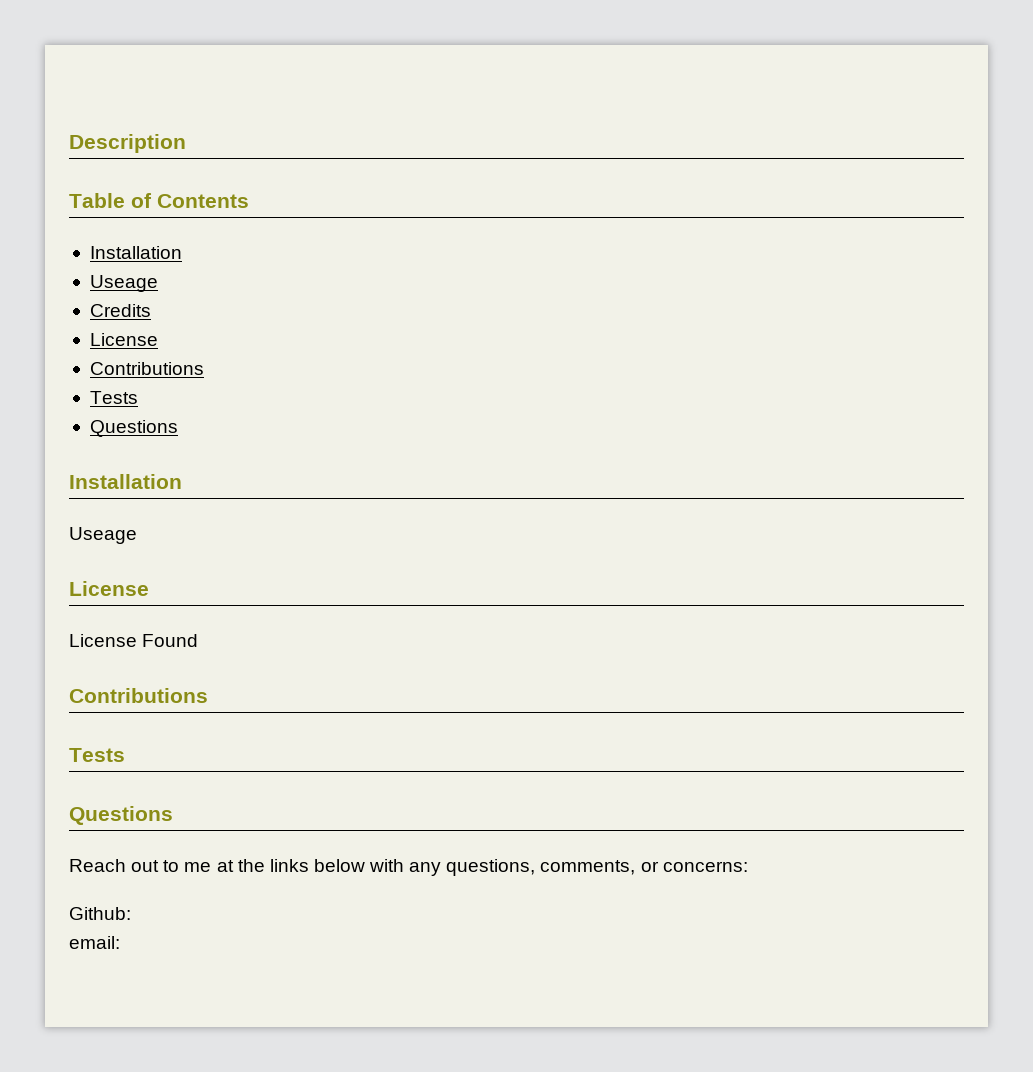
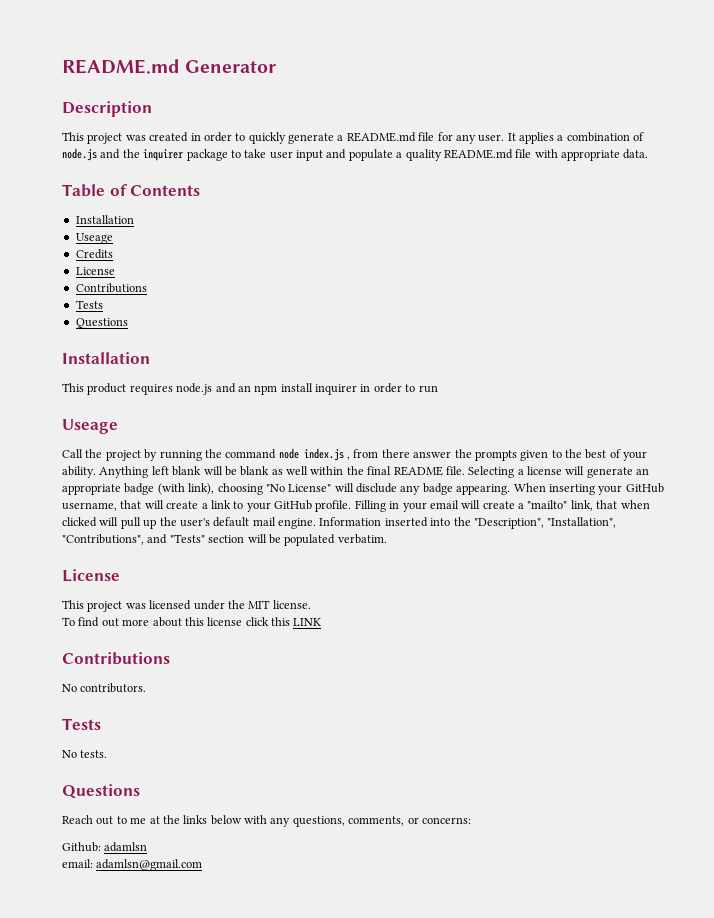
(69, 143) none -> [62,59,277,74] README.md Generator //
(186, 143) none -> [62,132,645,144] [62,148,649,161] // This project was created in order to quickly generate a README.md file for any user. It applies a combination of node.js and the inquirer package to take user input and populate a quality README.md file with appropriate data.
[69,527,137,544] [69,581,149,596] [69,634,199,647] [69,688,208,703] [69,748,125,762] Useage // License // License Found // Contributions // Tests -> [62,383,438,395] [62,419,118,434] [62,448,648,461] [62,466,650,478] [62,483,664,495] [62,500,650,512] [62,517,617,529] [62,534,387,546] [62,569,120,582] [62,600,311,612] [62,617,322,627] [62,652,170,665] [62,683,147,693] [62,718,101,730] [62,750,108,758] This product requires node.js and an npm install inquirer in order to run // Useage // Call the project by running the command node index.js , from there answer the prompts given to the best of your ability. Anything left blank will be blank as well within the final README file. Selecting a license will generate an appropriate badge (with link), choosing "No License" will disclude any badge appearing. When inserting your GitHub username, that will create a link to your GitHub profile. Filling in your email will create a "mailto" link, that when clicked will pull up the user's default mail engine. Information inserted into the "Description", "Installation", "Contributions", and "Tests" section will be populated verbatim. // License // This project was licensed under the MIT license. // To find out more about this license click this LINK // Contributions // No contributors. // Tests // No tests.
(131, 913) none -> [104,842,148,852] adamlsn
(120, 942) none -> [96,859,203,871] adamlsn@gmail.com

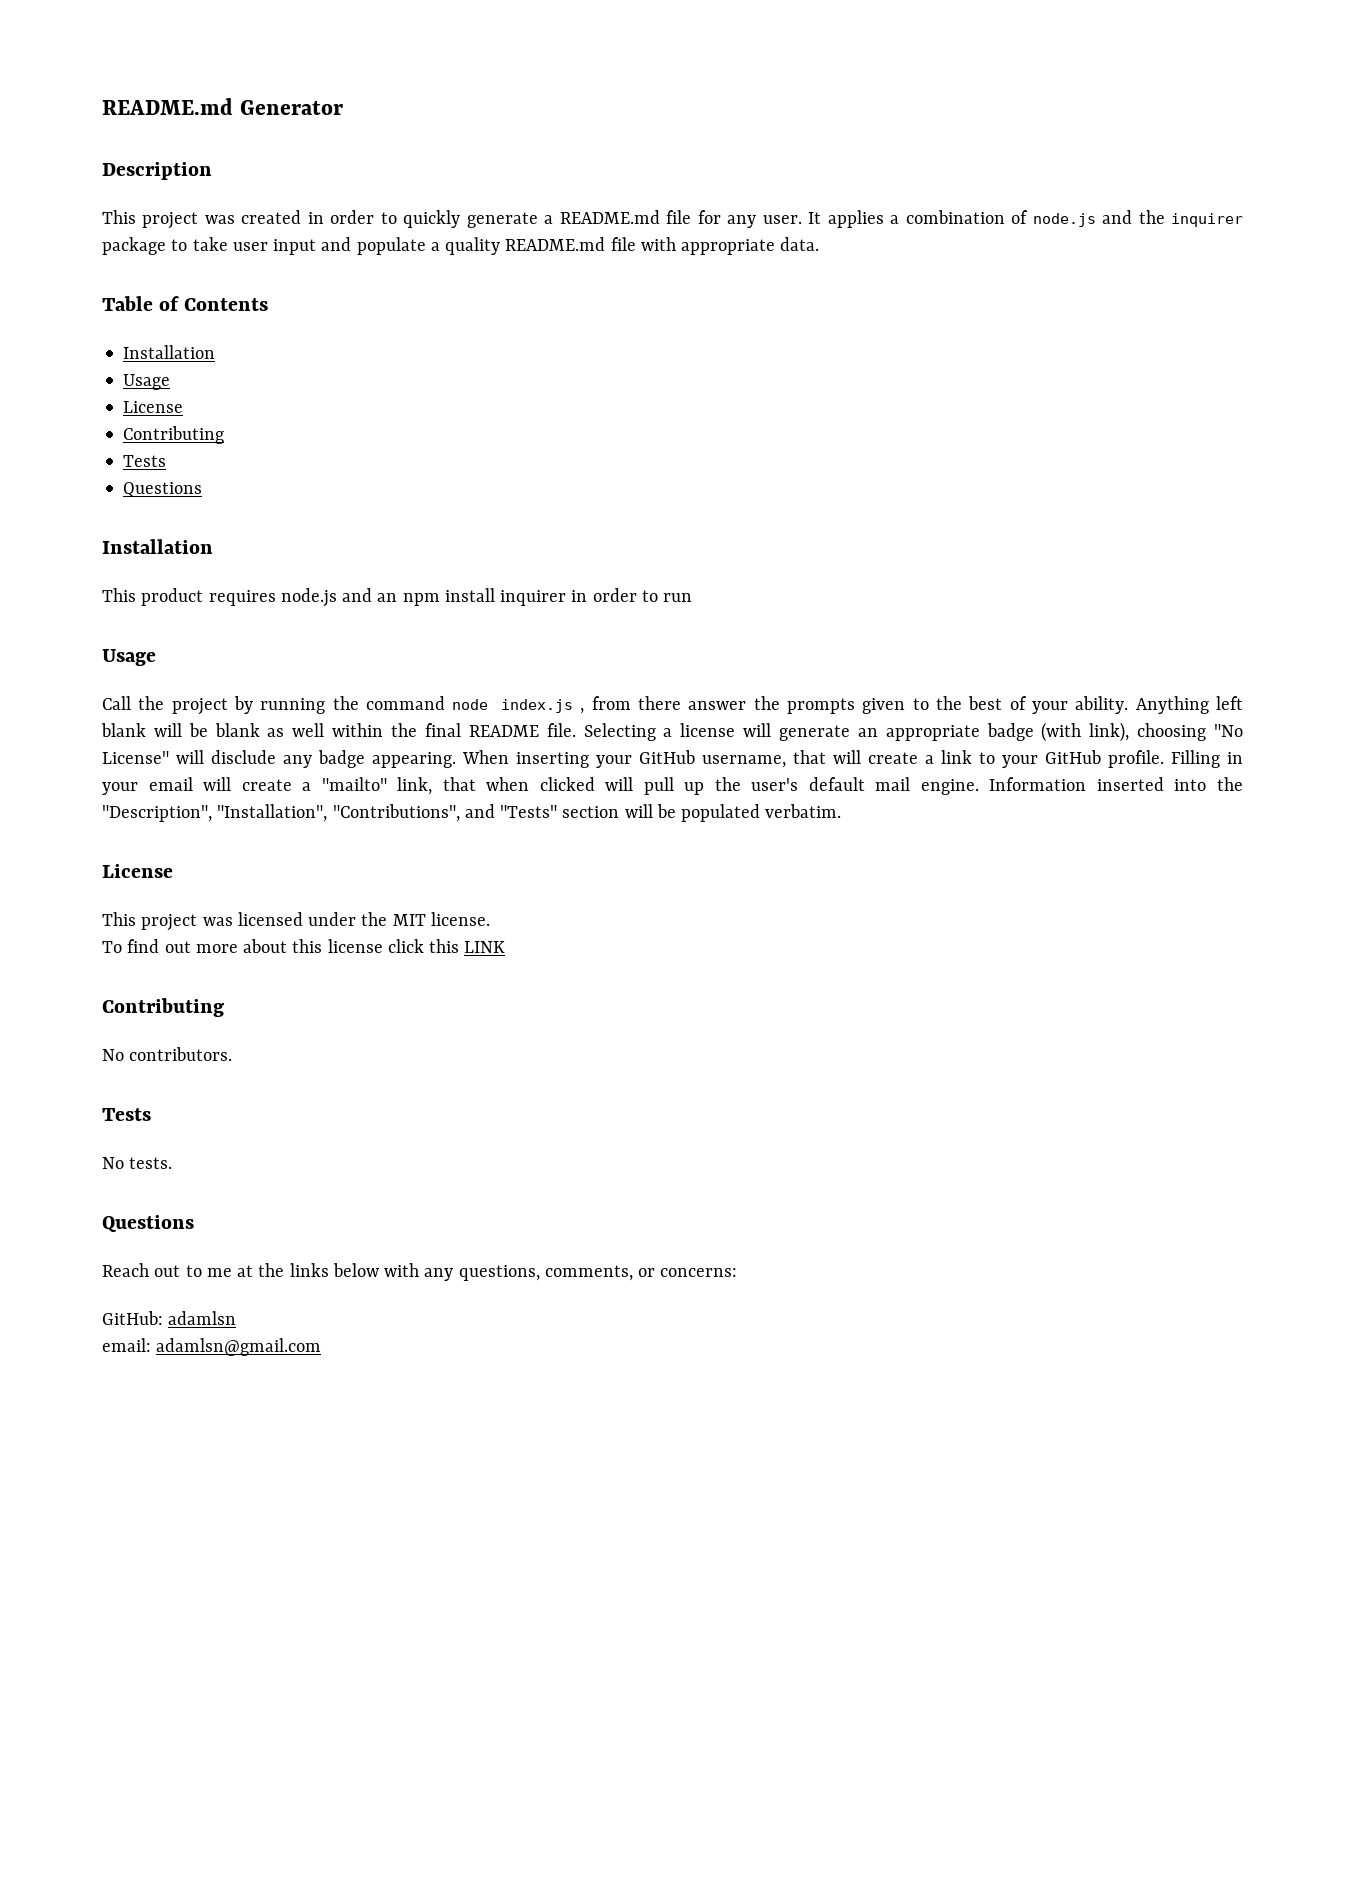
[75,233,113,244] [75,249,113,259] [75,267,115,275] [75,283,147,293] Useage // Credits // License // Contributions -> [123,374,171,390] [123,401,184,413] [123,426,225,444] Usage // License // Contributing
[62,419,118,434] Useage -> [102,649,156,666] Usage
[62,652,170,665] Contributions -> [102,998,224,1017] Contributing
[62,842,101,852] Github: -> [102,1311,163,1325] GitHub:

